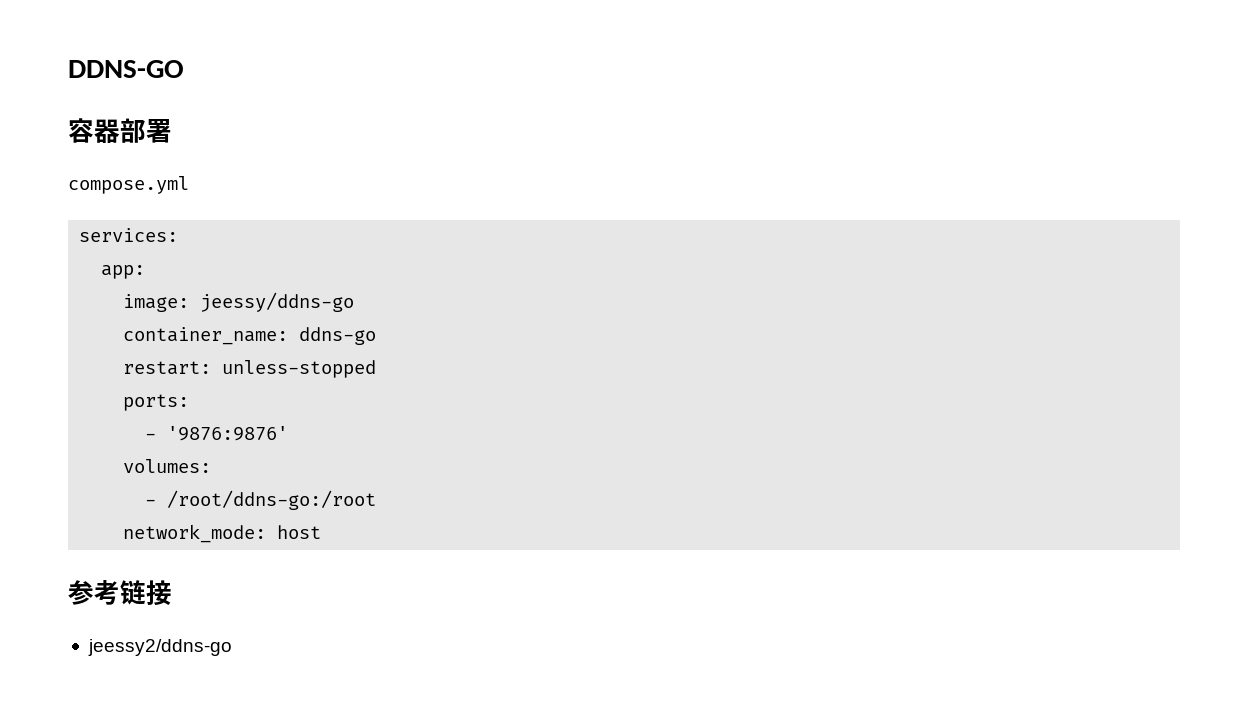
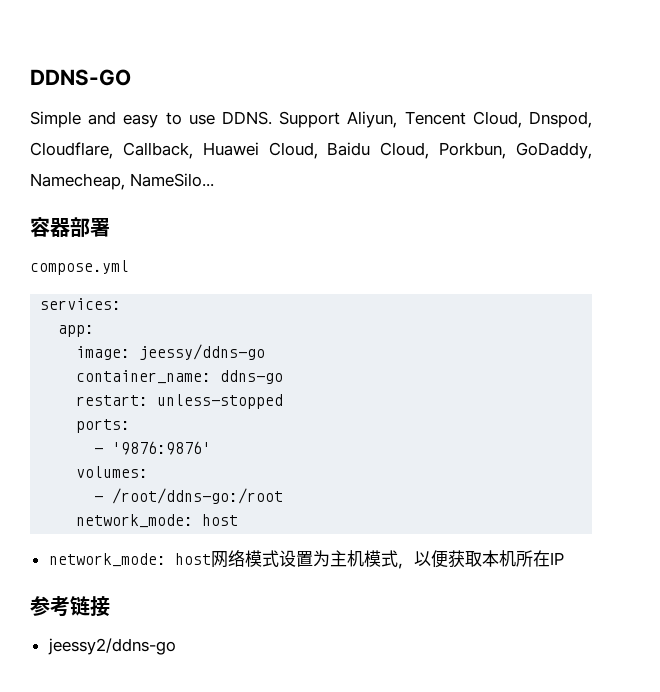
(184, 69) none -> [30,111,592,128] [30,142,592,159] [30,173,214,190] // Simple and easy to use DDNS. Support Aliyun, Tencent Cloud, Dnspod, Cloudflare, Callback, Huawei Cloud, Baidu Cloud, Porkbun, GoDaddy, Namecheap, NameSilo...
(322, 532) none -> [48,550,564,569] // network_mode: host网络模式设置为主机模式，以便获取本机所在IP

